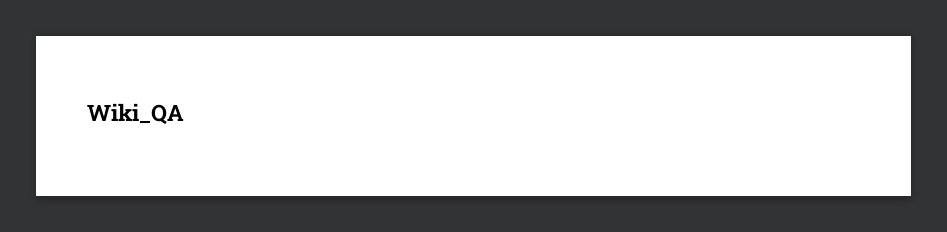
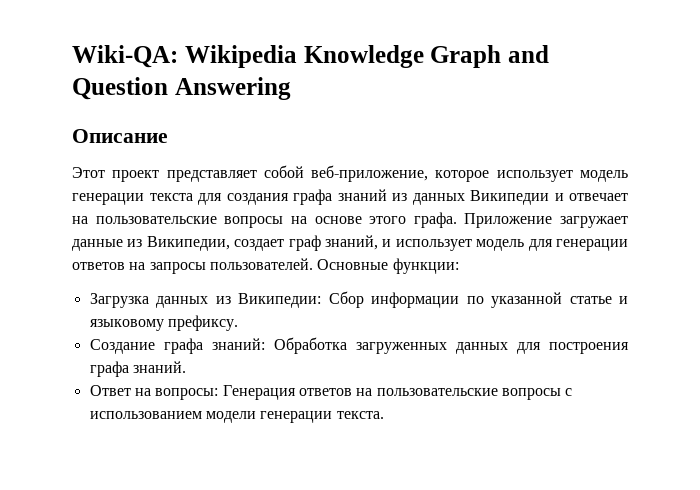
[87,103,184,125] Wiki_QA -> [72,45,549,68] [72,77,291,100] [72,129,168,143] [72,165,628,182] [72,189,628,205] [72,212,628,228] [72,235,629,251] [72,258,459,274] [89,291,628,308] [89,315,238,331] [89,337,629,354] [89,361,186,377] [89,385,573,400] [89,411,384,423] Wiki-QA: Wikipedia Knowledge Graph and Question Answering // Описание // Этот проект представляет собой веб-приложение, которое использует модель генерации текста для создания графа знаний из данных Википедии и отвечает на пользовательские вопросы на основе этого графа. Приложение загружает данные из Википедии, создает граф знаний, и использует модель для генерации ответов на запросы пользователей. Основные функции: // Загрузка данных из Википедии: Сбор информации по указанной статье и языковому префиксу. // Создание графа знаний: Обработка загруженных данных для построения графа знаний. // Ответ на вопросы: Генерация ответов на пользовательские вопросы с использованием модели генерации текста.

